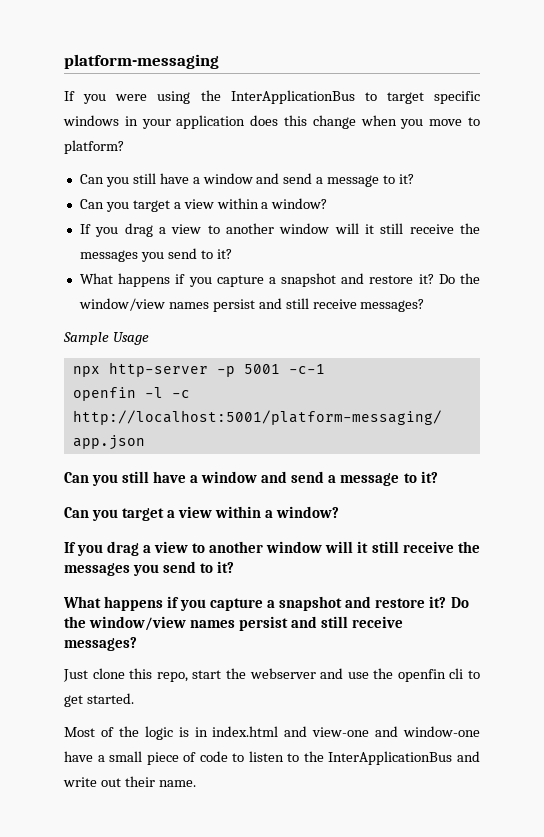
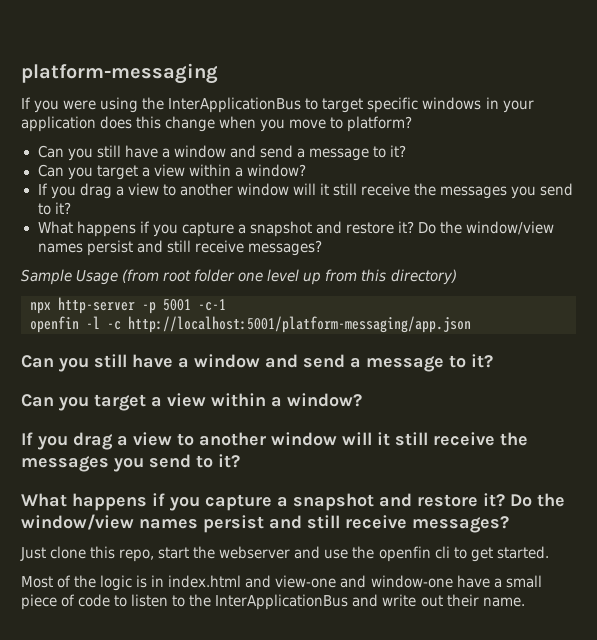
(149, 338) none -> [122,269,457,285] (from root folder one level up from this directory)

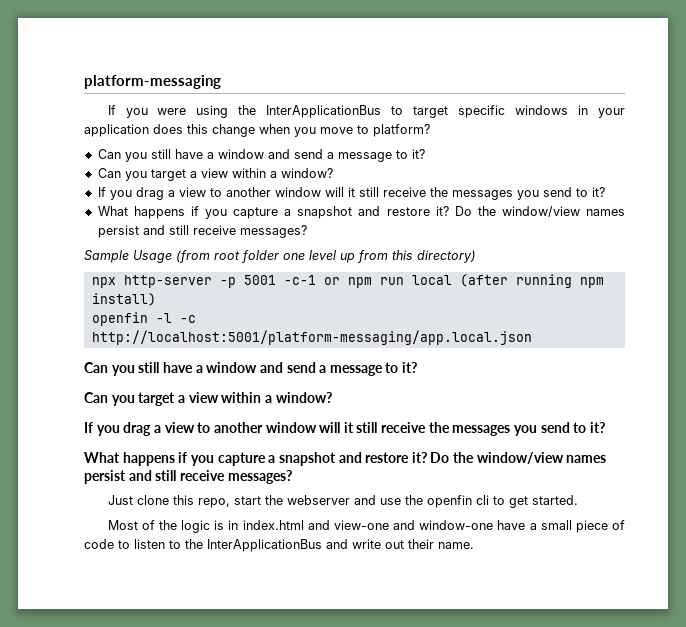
(226, 305) none -> [323,274,604,288] [91,293,156,306] or npm run local (after running npm install)
[128,316,471,333] http://localhost:5001/platform-messaging/app.json -> [91,330,532,345] http://localhost:5001/platform-messaging/app.local.json

